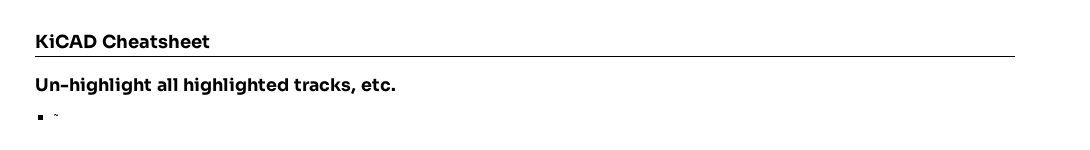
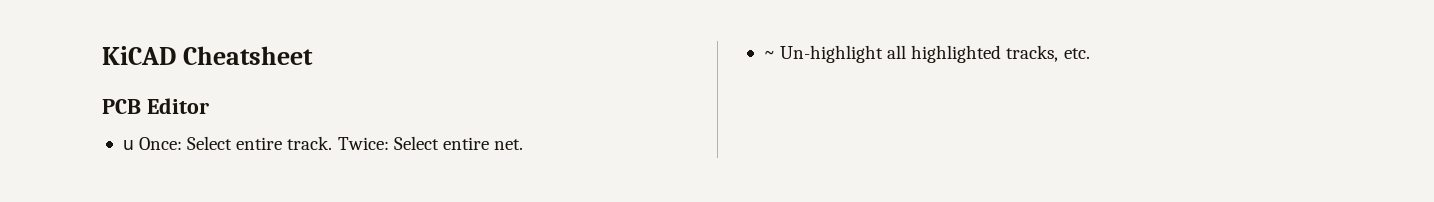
(210, 41) none -> [102,98,209,114] [122,136,523,150] [763,50,775,59] PCB Editor // u Once: Select entire track. Twice: Select entire net. // ~
[53,114,62,122] // ~ -> (1090, 53) none

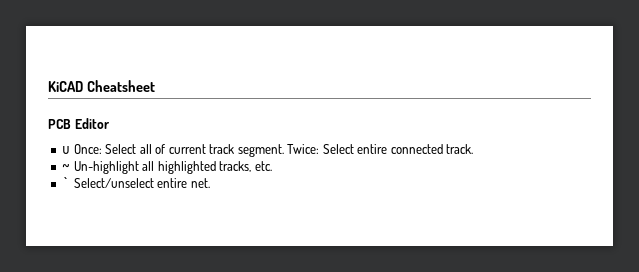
[236,136,333,150] entire track. -> [139,144,284,157] all of current track segment.
[493,139,523,150] net. -> [390,144,474,154] connected track.
(1090, 53) none -> [62,177,210,188] // ` Select/unselect entire net.

